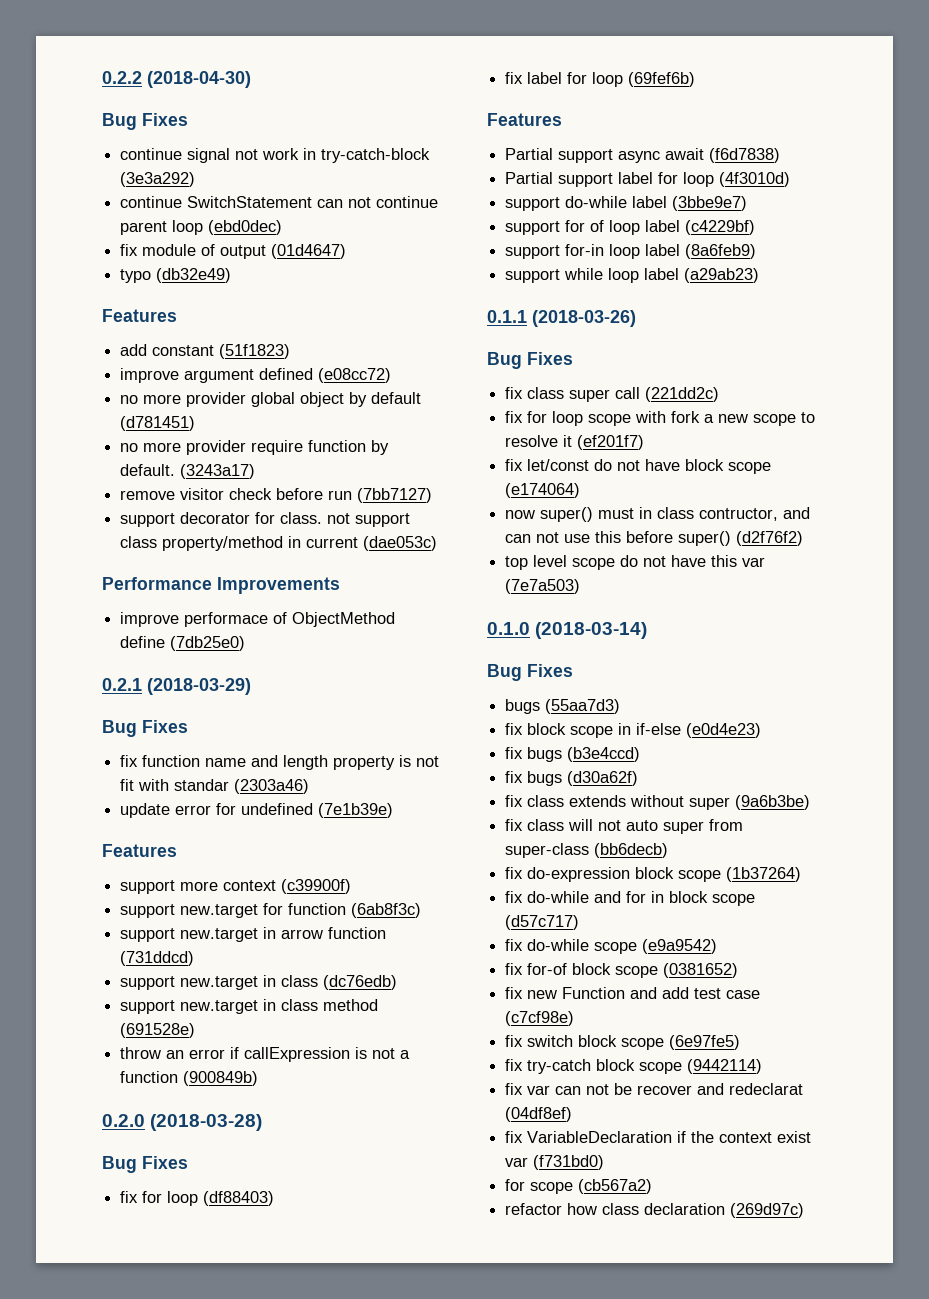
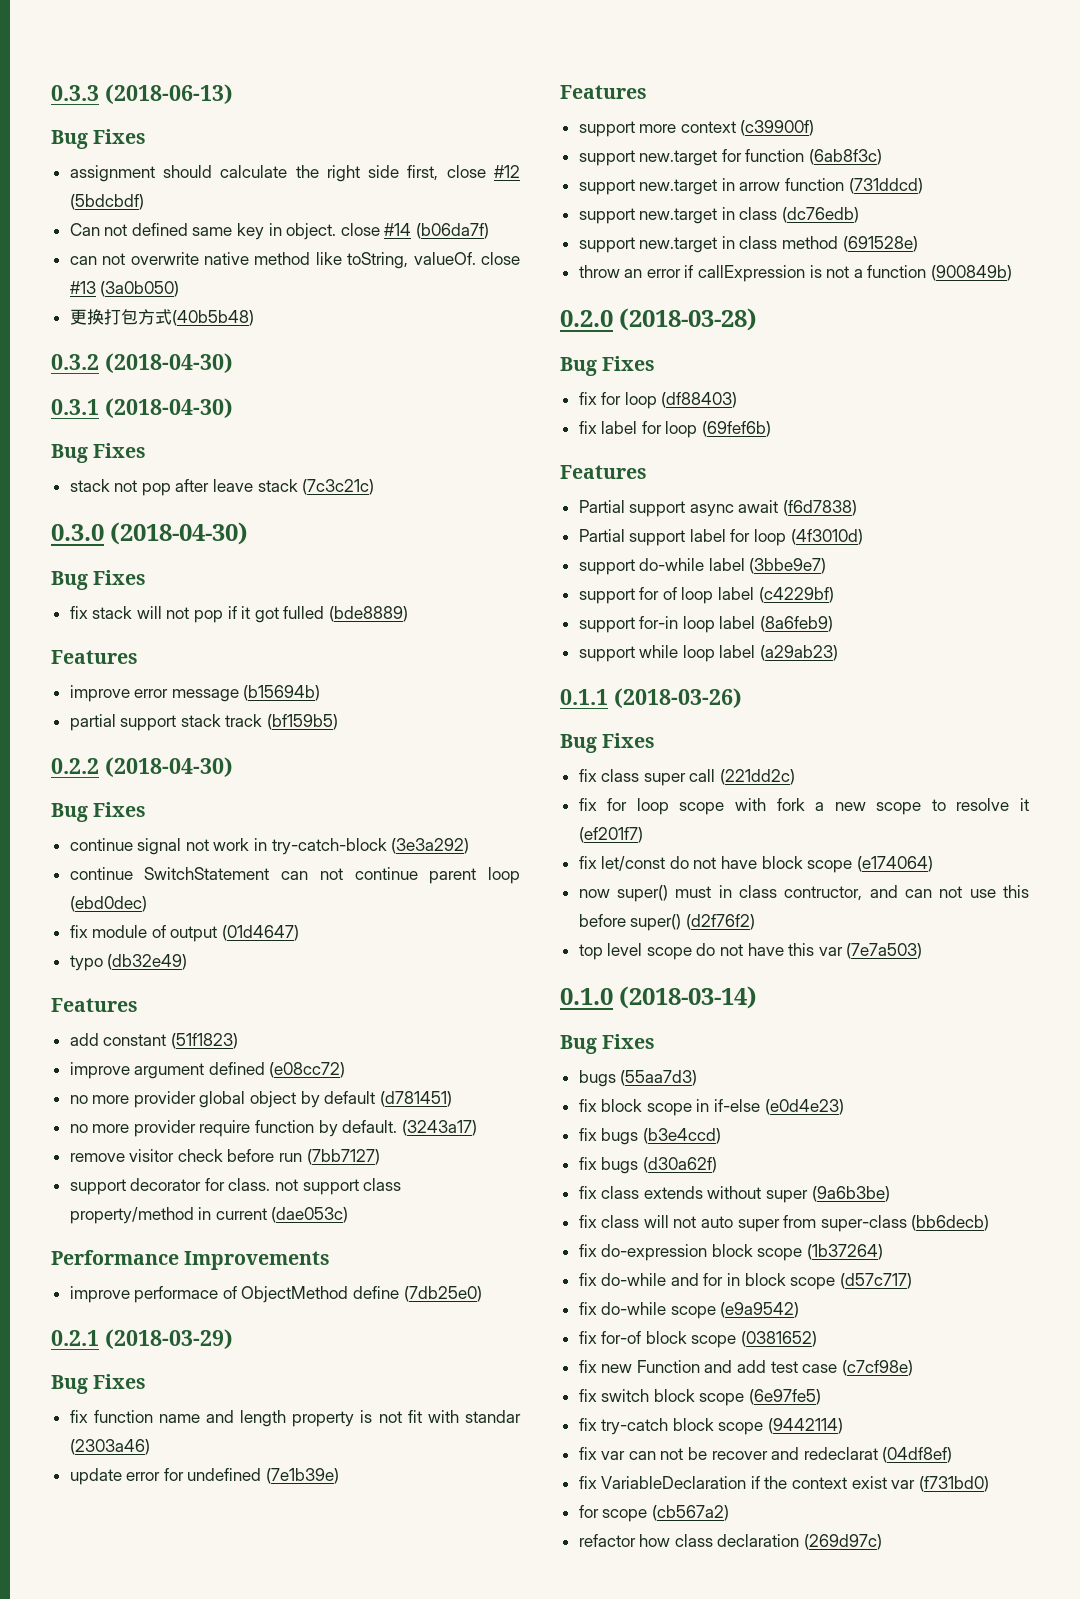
(102, 77) none -> [51,84,233,104] [51,129,147,149] [69,165,521,182] [69,194,144,210] [69,223,490,240] [69,252,520,269] [69,281,180,297] [69,309,254,326] [51,353,233,373] [51,398,233,418] [51,443,147,463] [69,479,375,496] [51,522,249,545] [51,570,147,590] [69,606,409,623] [51,650,138,664] [69,685,321,702] [69,714,339,731] 0.3.3 (2018-06-13) // Bug Fixes // assignment should calculate the right side first, close #12 (5bdcbdf) // Can not defined same key in object. close #14 (b06da7f) // can not overwrite native method like toString, valueOf. close #13 (3a0b050) // 更换打包方式(40b5b48) // 0.3.2 (2018-04-30) // 0.3.1 (2018-04-30) // Bug Fixes // stack not pop after leave stack (7c3c21c) // 0.3.0 (2018-04-30) // Bug Fixes // fix stack will not pop if it got fulled (bde8889) // Features // improve error message (b15694b) // partial support stack track (bf159b5) //

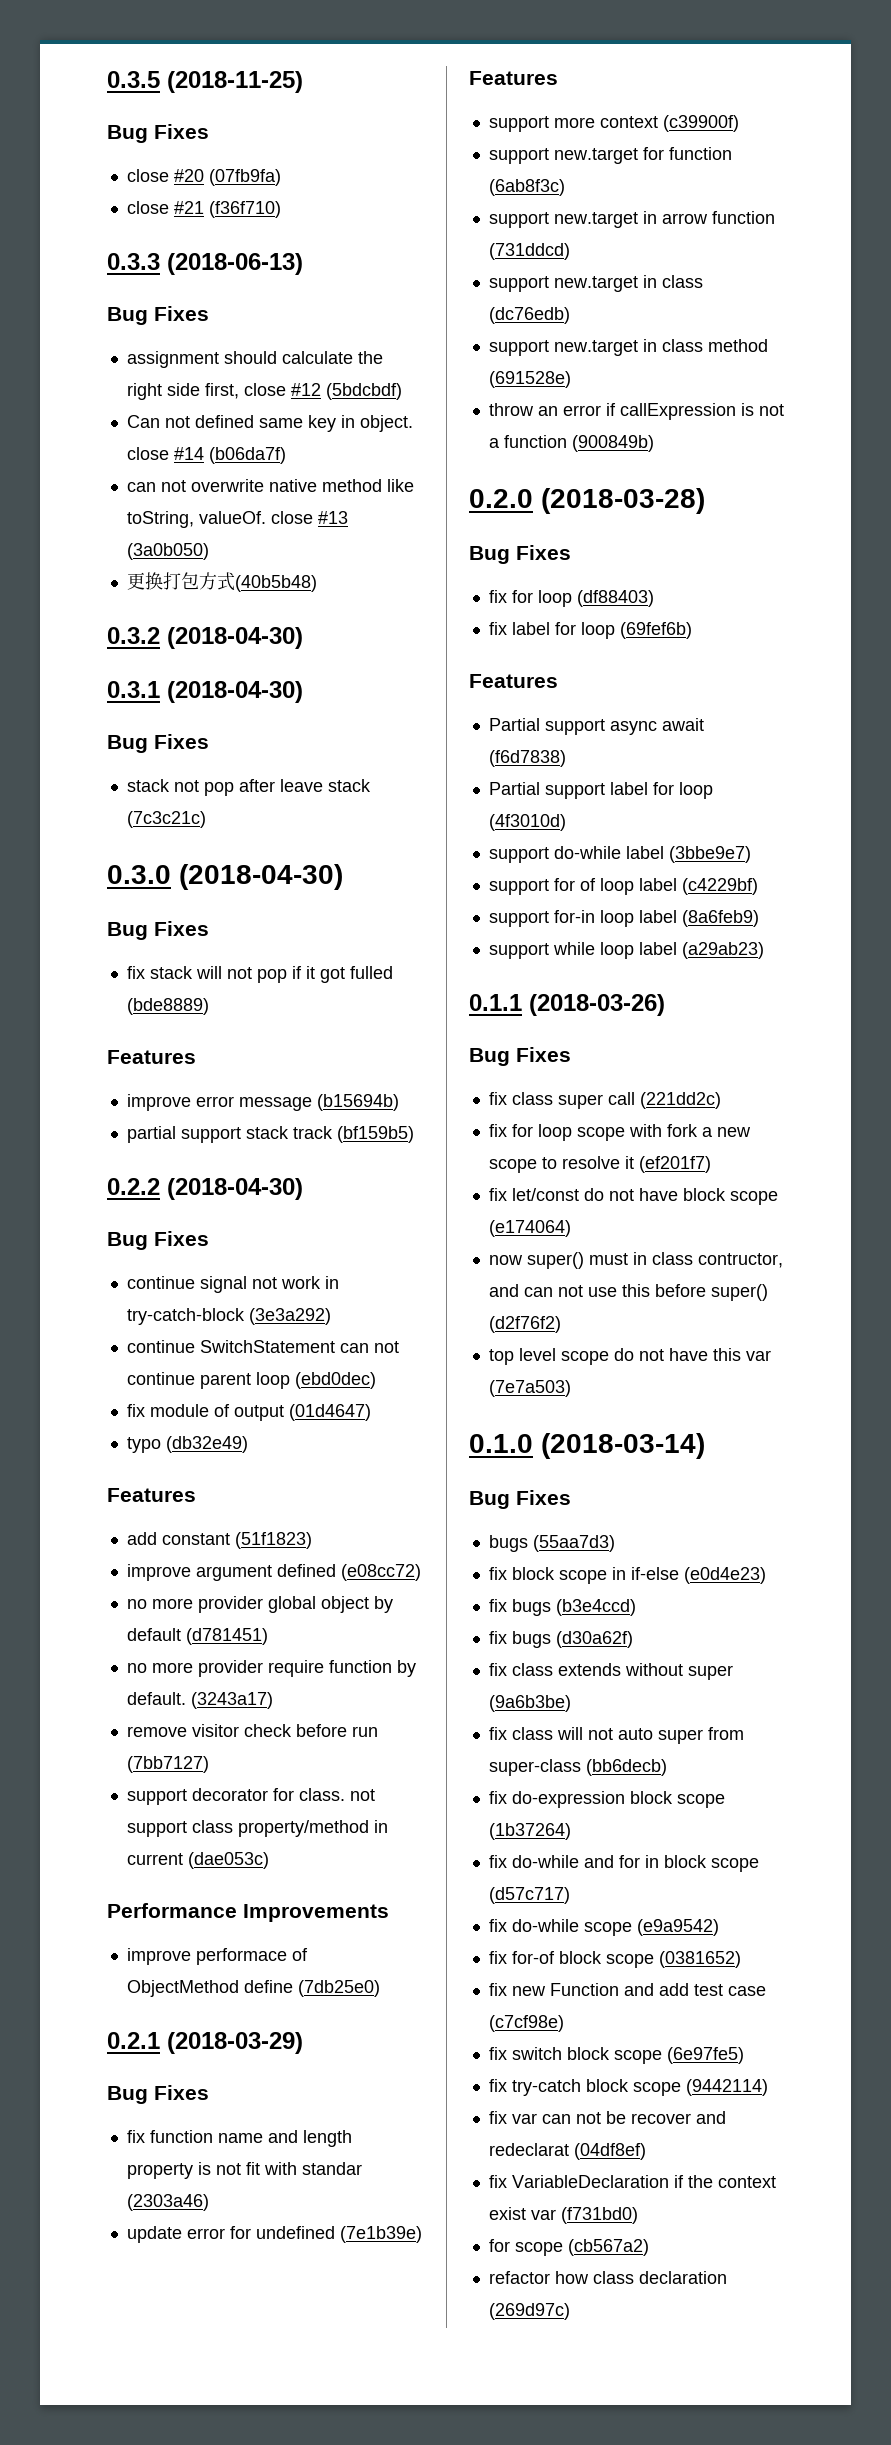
(51, 93) none -> [107,71,303,93] [107,124,209,143] [126,169,281,186] [126,201,281,218] 0.3.5 (2018-11-25) // Bug Fixes // close #20 (07fb9fa) // close #21 (f36f710) //

